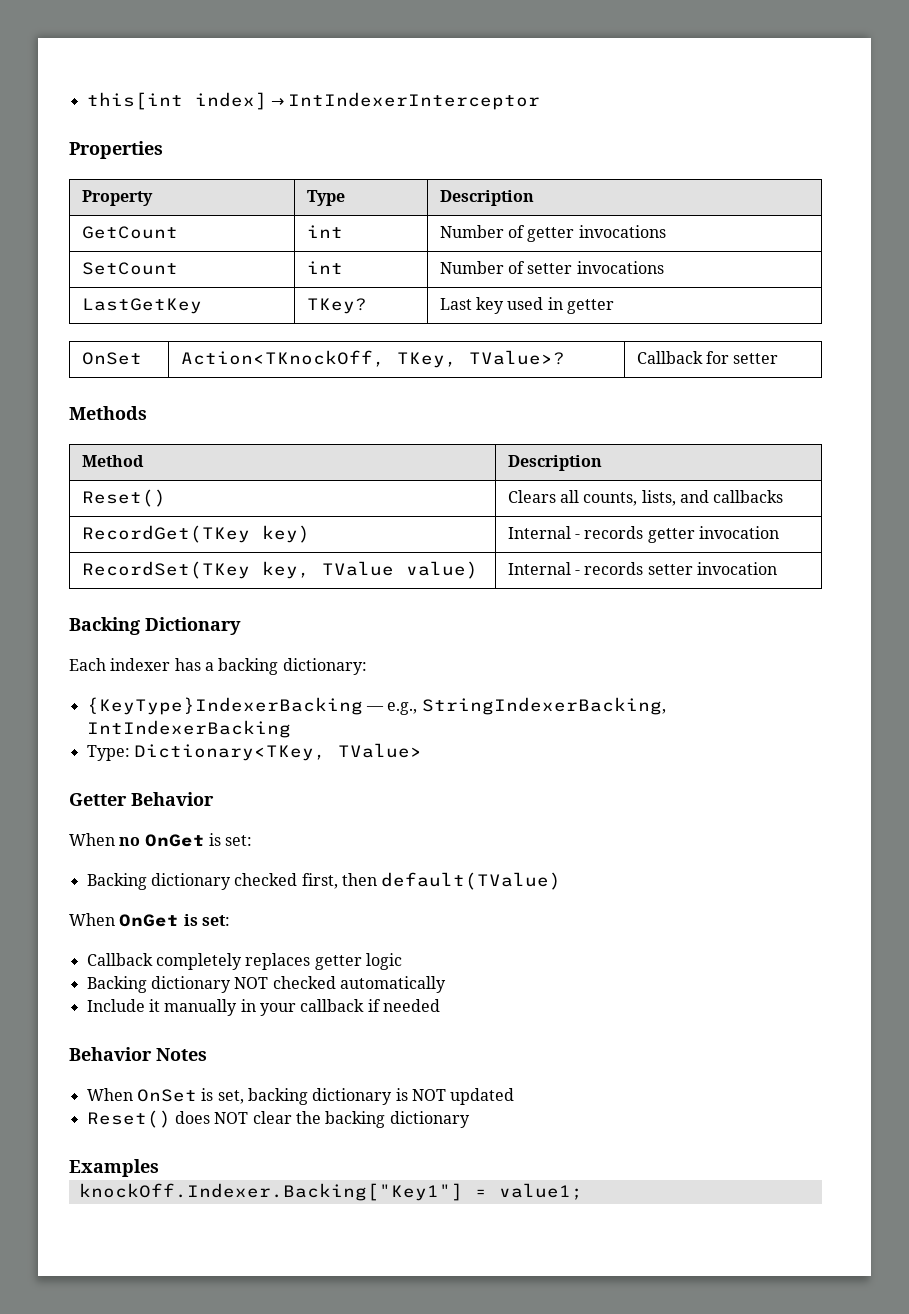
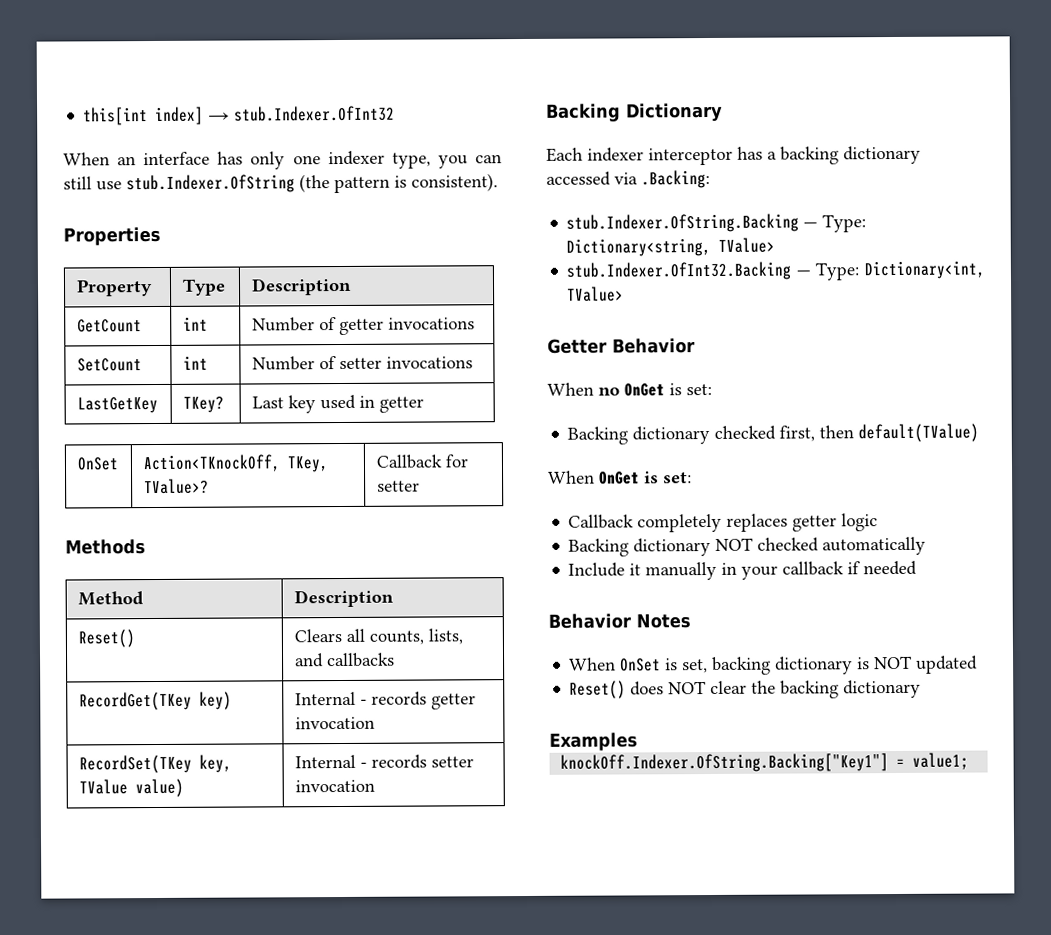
[288,92,541,110] IntIndexerInterceptor -> [234,105,396,122] [63,150,502,170] [63,173,498,194] stub.Indexer.OfInt32 // When an interface has only one indexer type, you can still use stub.Indexer.OfString (the pattern is consistent).
(171, 664) none -> [648,147,733,166] interceptor
[282,658,367,675] [86,697,666,715] [86,720,291,738] [86,744,326,761] dictionary: // {KeyType}IndexerBacking — e.g., StringIndexerBacking, IntIndexerBacking // Type: Dictionary<TKey, -> [843,145,921,165] [546,170,710,189] [566,213,867,233] [566,237,776,257] [566,260,985,281] dictionary accessed via .Backing: // stub.Indexer.OfString.Backing — Type: Dictionary<string, TValue> // stub.Indexer.OfInt32.Backing — Type: Dictionary<int,
[78,1183,463,1201] knockOff.Indexer.Backing["Key1"] -> [560,753,890,773] knockOff.Indexer.OfString.Backing["Key1"]

